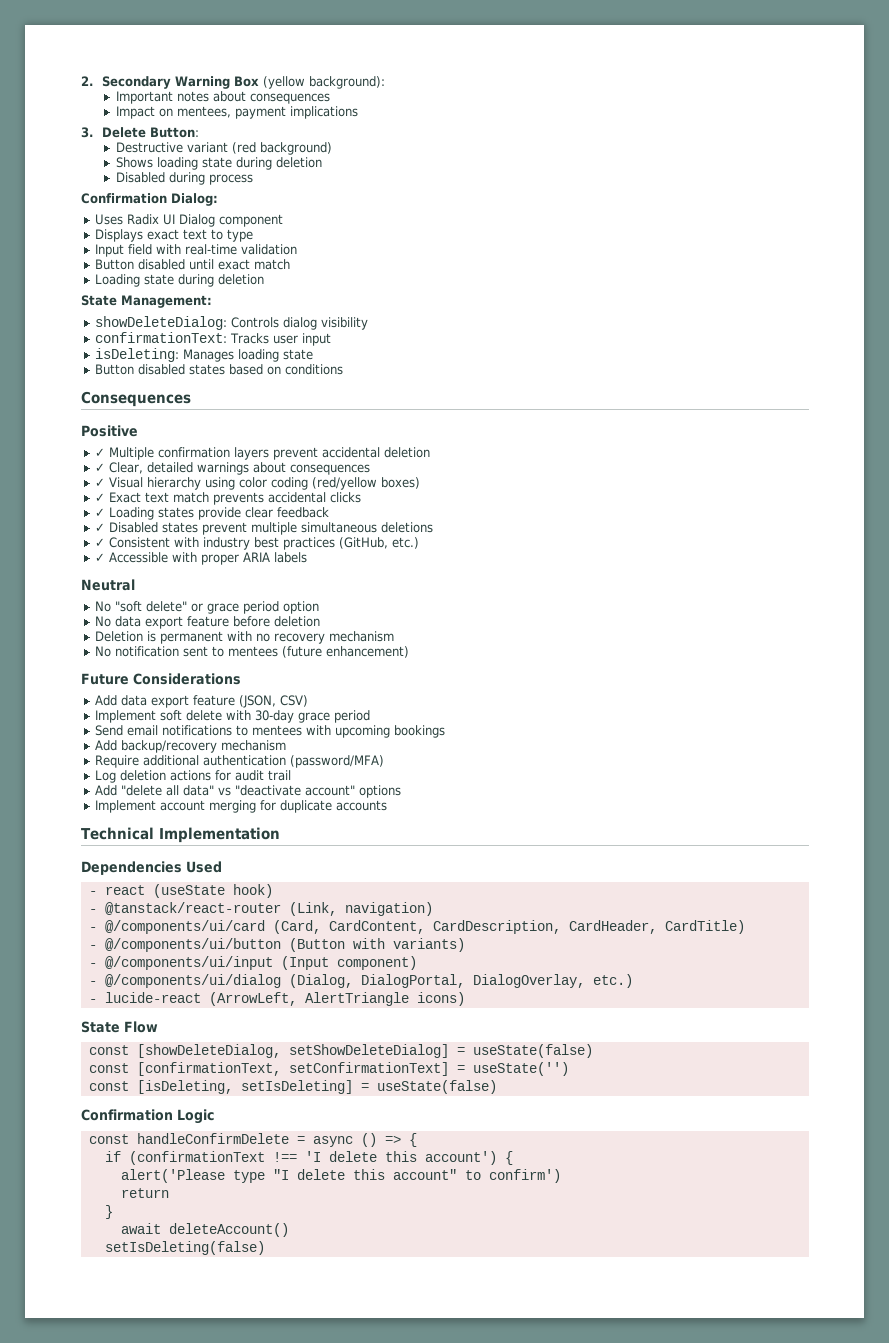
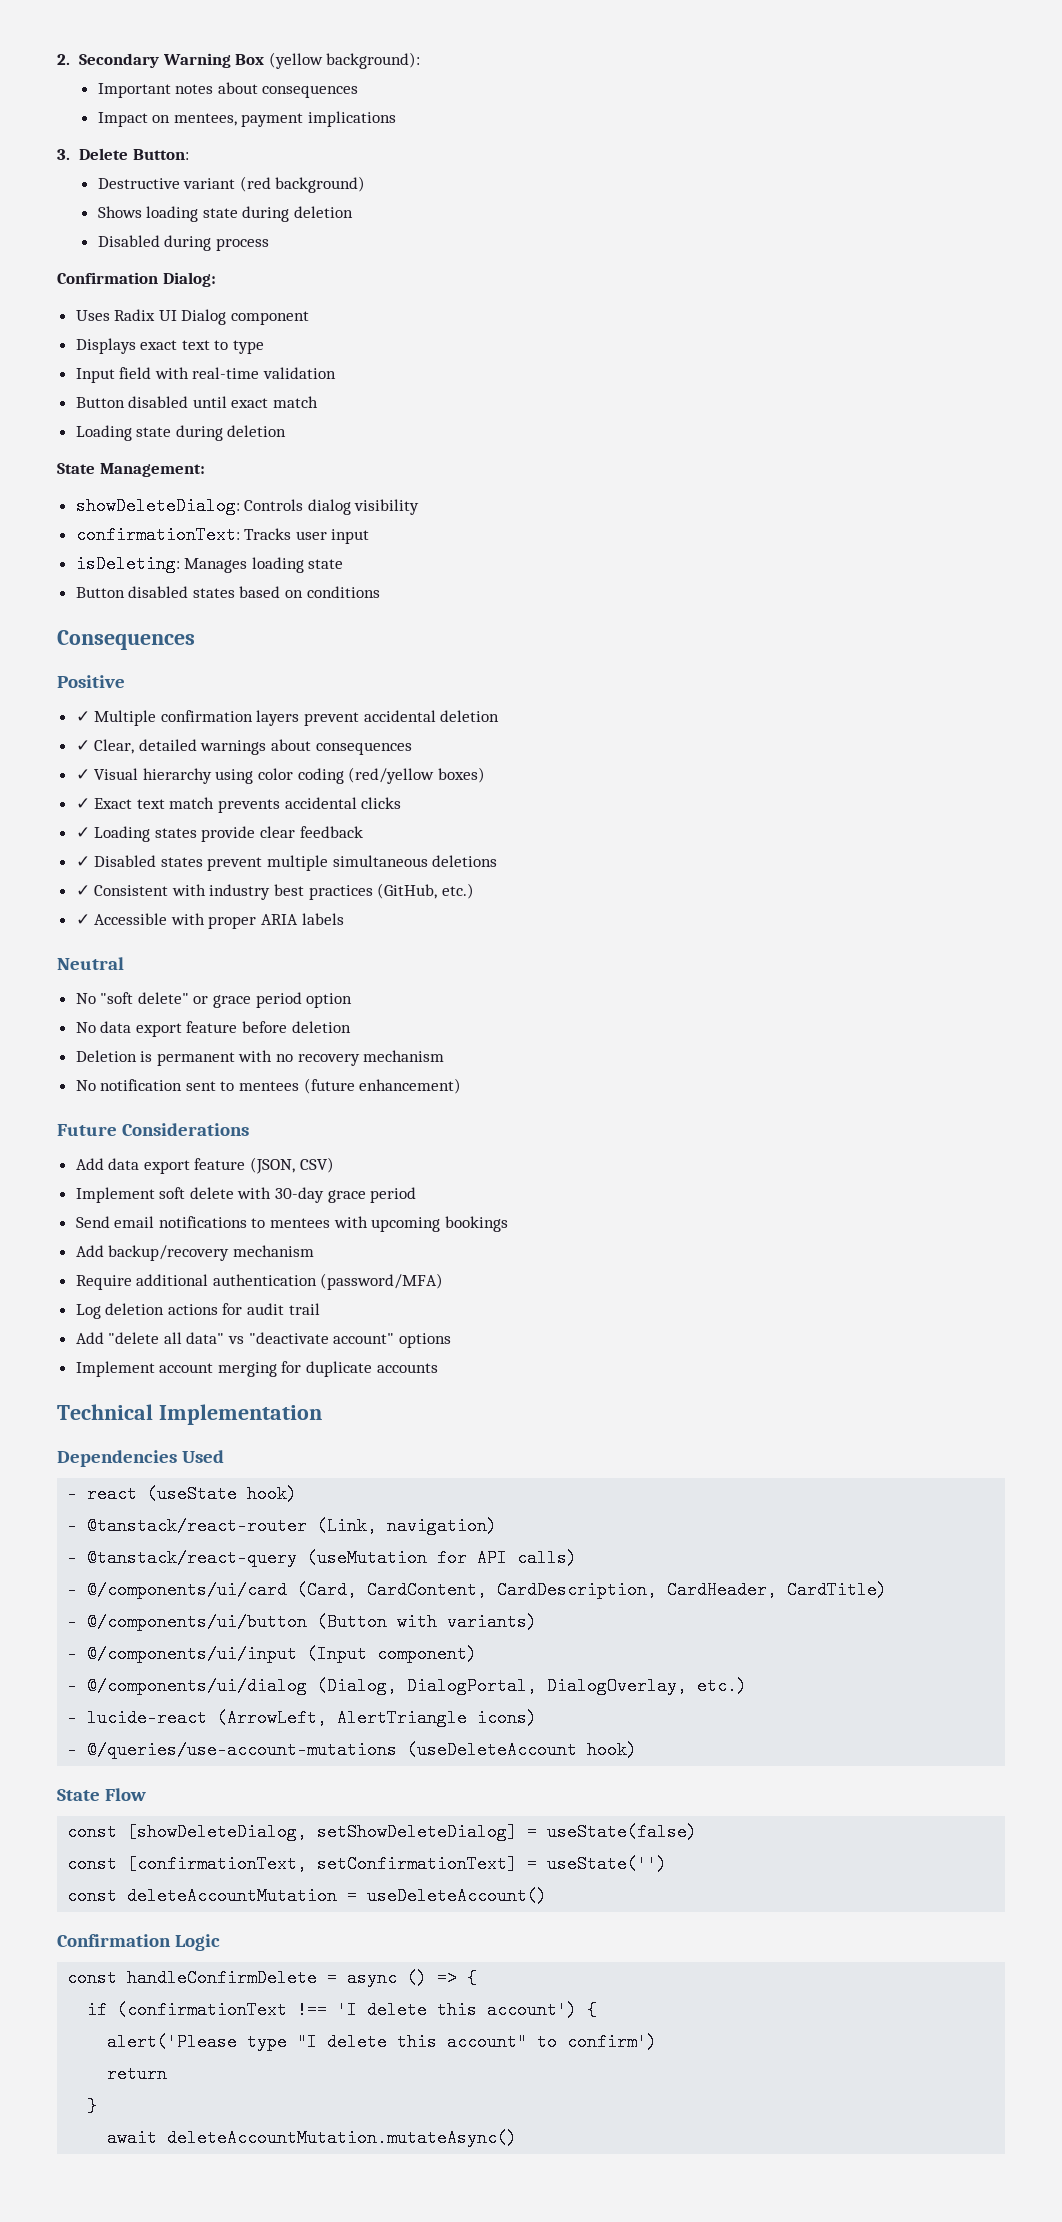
(433, 909) none -> [67,1549,578,1567] // - @tanstack/react-query (useMutation for API calls)
(465, 999) none -> [67,1741,638,1759] // - @/queries/use-account-mutations (useDeleteAccount hook)
[136,1080,497,1094] [isDeleting, setIsDeleting] = useState(false) -> [127,1887,548,1905] deleteAccountMutation = useDeleteAccount()
[168,1223,289,1237] [104,1241,265,1255] deleteAccount() // setIsDeleting(false) -> [167,2129,518,2147] deleteAccountMutation.mutateAsync()

